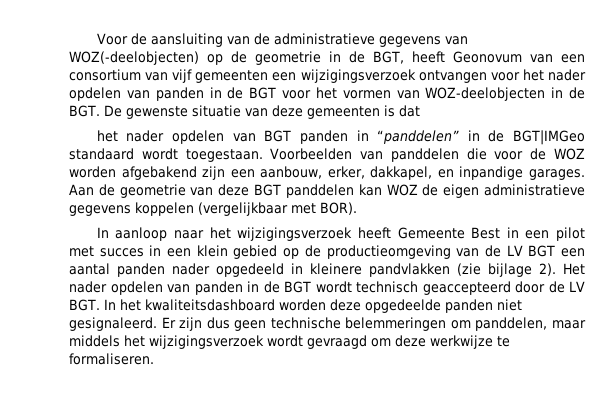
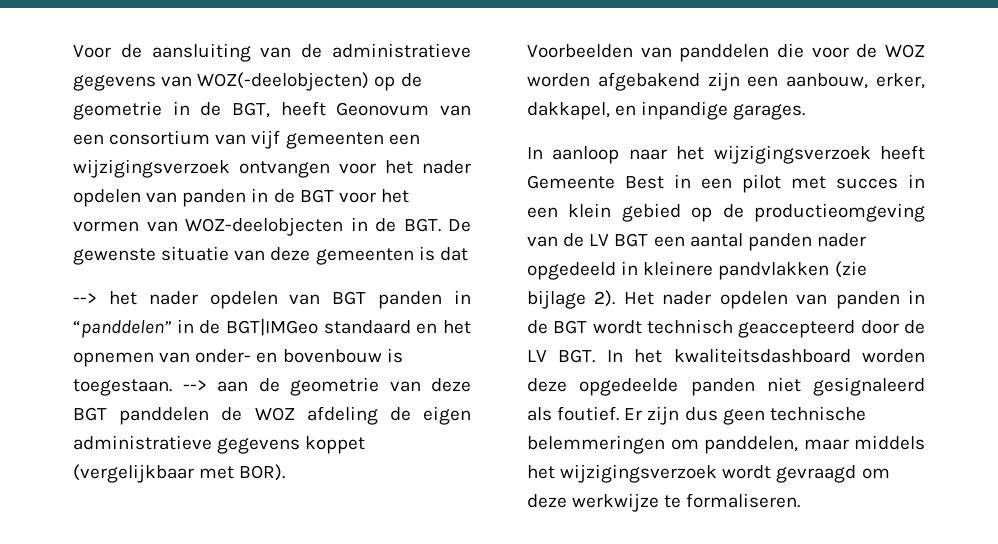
(420, 111) none -> [73,293,97,304] -->
[141,148,263,162] wordt toegestaan. -> [416,320,472,334] [73,348,403,367] [73,377,471,396] [73,406,472,425] [73,435,366,454] [73,464,286,483] en het opnemen van onder- en bovenbouw is toegestaan. --> aan de geometrie van deze BGT panddelen de WOZ afdeling de eigen administratieve gegevens koppet (vergelijkbaar met BOR). //
[69,184,585,198] [69,202,357,216] Aan de geometrie van deze BGT panddelen kan WOZ de eigen administratieve gegevens koppelen (vergelijkbaar met BOR). -> (806, 112) none
[69,317,157,331] gesignaleerd. -> [813,377,925,396] [527,406,620,421] gesignaleerd als foutief.

